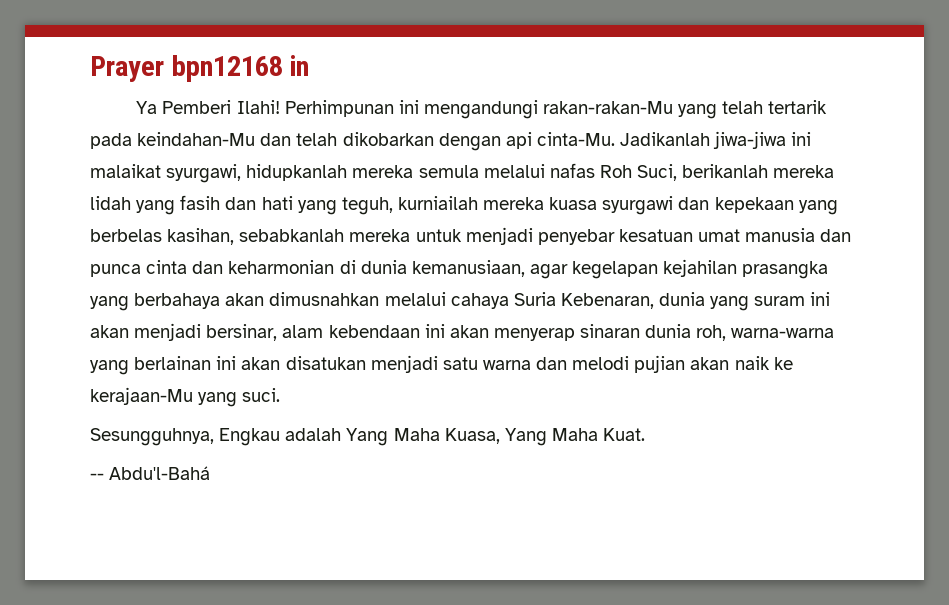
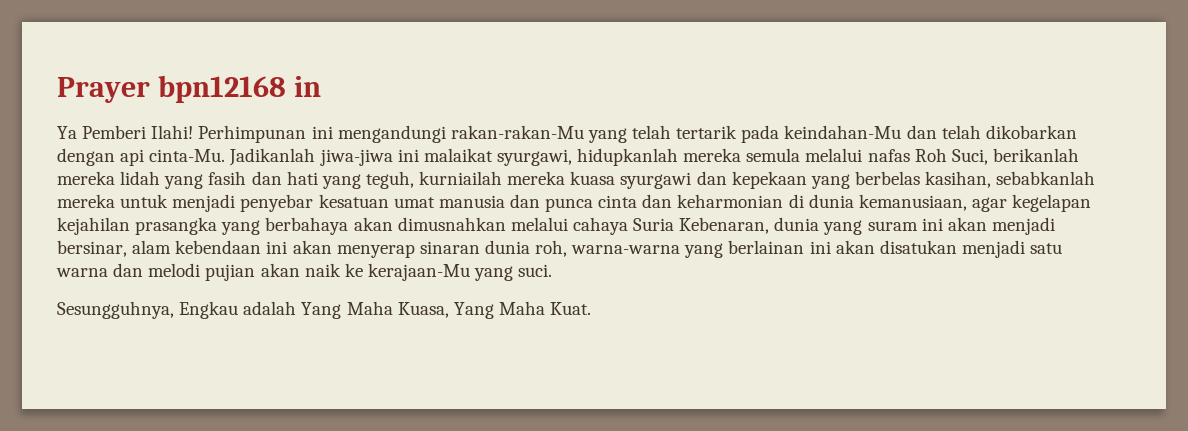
[90,466,211,480] // -- Abdu'l-Bahá -> (592, 308) none

